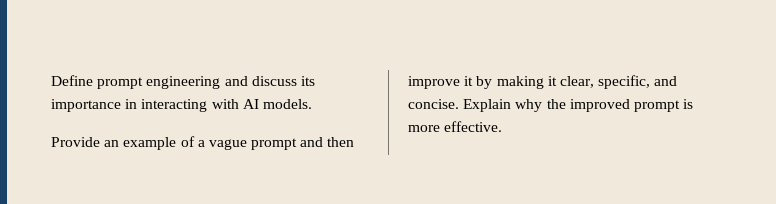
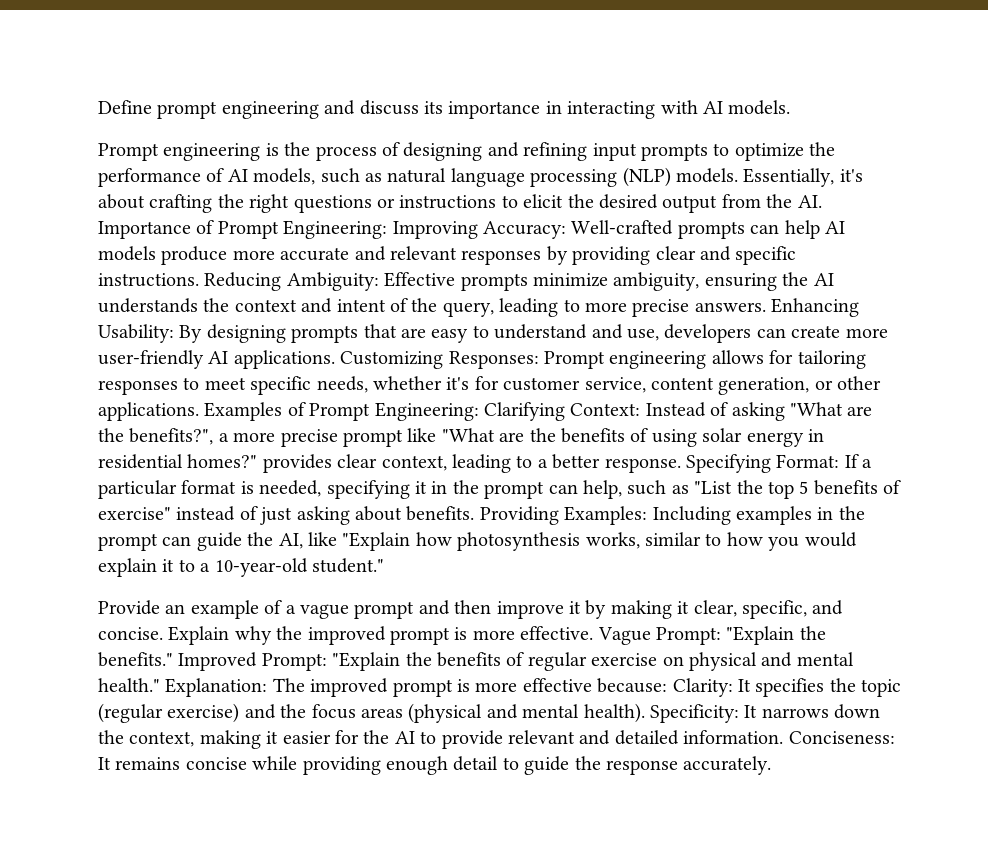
(312, 104) none -> [98,142,836,161] [98,167,863,187] [98,194,822,213] [98,220,845,239] [98,246,797,265] [98,272,834,291] [98,298,860,317] [98,324,888,343] [98,350,866,369] [98,376,882,395] [98,402,873,421] [98,428,824,447] [98,454,873,473] [98,480,902,499] [98,506,865,525] [98,532,857,551] [98,558,384,577] // Prompt engineering is the process of designing and refining input prompts to optimize the performance of AI models, such as natural language processing (NLP) models. Essentially, it's about crafting the right questions or instructions to elicit the desired output from the AI. Importance of Prompt Engineering: Improving Accuracy: Well-crafted prompts can help AI models produce more accurate and relevant responses by providing clear and specific instructions. Reducing Ambiguity: Effective prompts minimize ambiguity, ensuring the AI understands the context and intent of the query, leading to more precise answers. Enhancing Usability: By designing prompts that are easy to understand and use, developers can create more user-friendly AI applications. Customizing Responses: Prompt engineering allows for tailoring responses to meet specific needs, whether it's for customer service, content generation, or other applications. Examples of Prompt Engineering: Clarifying Context: Instead of asking "What are the benefits?", a more precise prompt like "What are the benefits of using solar energy in residential homes?" provides clear context, leading to a better response. Specifying Format: If a particular format is needed, specifying it in the prompt can help, such as "List the top 5 benefits of exercise" instead of just asking about benefits. Providing Examples: Including examples in the prompt can guide the AI, like "Explain how photosynthesis works, similar to how you would explain it to a 10-year-old student."
(503, 126) none -> [597,626,826,645] [98,652,854,671] [98,678,902,697] [98,703,881,723] [98,730,895,749] [98,756,772,775] Vague Prompt: "Explain the benefits." Improved Prompt: "Explain the benefits of regular exercise on physical and mental health." Explanation: The improved prompt is more effective because: Clarity: It specifies the topic (regular exercise) and the focus areas (physical and mental health). Specificity: It narrows down the context, making it easier for the AI to provide relevant and detailed information. Conciseness: It remains concise while providing enough detail to guide the response accurately.

